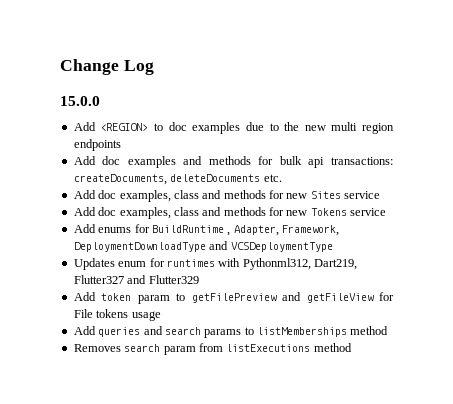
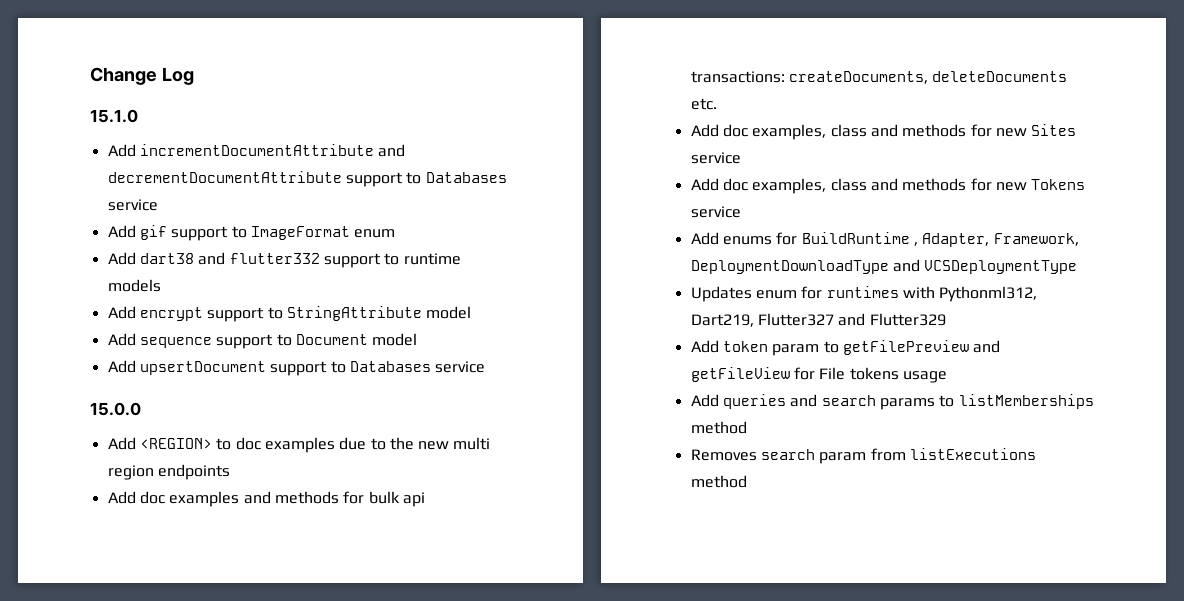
(154, 67) none -> [90,109,138,123] [107,144,406,157] [107,171,507,187] [107,199,158,211] [107,225,396,241] [107,252,461,268] [107,279,161,292] [107,306,472,322] [107,333,418,349] [107,360,486,376] // 15.1.0 // Add incrementDocumentAttribute and decrementDocumentAttribute support to Databases service // Add gif support to ImageFormat enum // Add dart38 and flutter332 support to runtime models // Add encrypt support to StringAttribute model // Add sequence support to Document model // Add upsertDocument support to Databases service

